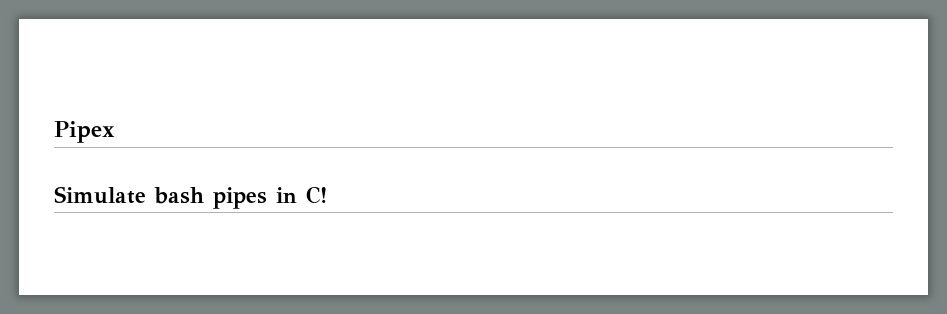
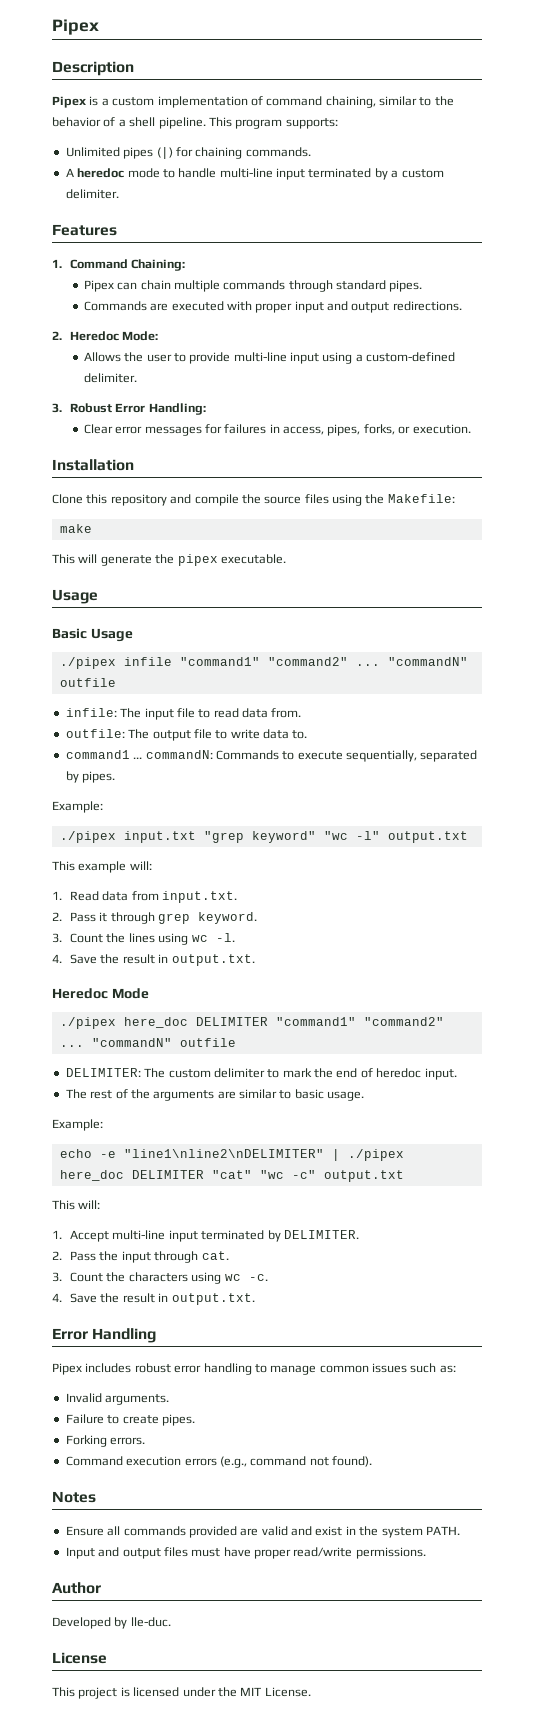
[54,186,327,209] Simulate bash pipes in C! -> [52,61,134,76] [52,96,454,108] [52,117,338,129] [65,147,311,159] [65,168,444,180] [65,189,119,199] [52,224,117,236] [52,259,186,271] [83,280,423,292] [83,301,462,313] [52,331,159,341] [83,352,456,364] [83,373,137,383] [52,403,206,415] [83,424,471,436] [52,459,134,471] [52,494,455,506] [59,524,92,533] [52,554,286,566] [52,589,98,604] [52,628,133,642] [59,657,468,669] [59,678,116,687] [65,708,302,720] [65,729,308,741] [65,750,478,762] [65,771,116,783] [52,801,103,813] [59,831,468,843] [52,861,152,873] [52,891,238,903] [52,912,258,924] [52,933,235,945] [52,954,255,966] [52,988,149,999] [59,1017,444,1029] [59,1038,236,1047] [65,1068,457,1080] [65,1089,365,1101] [52,1119,103,1131] [59,1149,404,1161] [59,1170,404,1182] [52,1200,101,1210] [52,1230,359,1242] [52,1251,229,1263] [52,1272,268,1284] [52,1293,255,1305] [52,1328,157,1343] [52,1363,456,1375] [65,1393,170,1405] [65,1414,195,1426] [65,1435,146,1447] [65,1456,372,1468] [52,1491,96,1503] [65,1526,460,1538] [65,1547,426,1559] [52,1582,101,1594] [52,1617,171,1629] [52,1652,107,1664] [52,1687,311,1699] Description // Pipex is a custom implementation of command chaining, similar to the behavior of a shell pipeline. This program supports: // Unlimited pipes (|) for chaining commands. // A heredoc mode to handle multi-line input terminated by a custom delimiter. // Features // 1. Command Chaining: // Pipex can chain multiple commands through standard pipes. // Commands are executed with proper input and output redirections. // 2. Heredoc Mode: // Allows the user to provide multi-line input using a custom-defined delimiter. // 3. Robust Error Handling: // Clear error messages for failures in access, pipes, forks, or execution. // Installation // Clone this repository and compile the source files using the Makefile: // make // This will generate the pipex executable. // Usage // Basic Usage // ./pipex infile "command1" "command2" ... "commandN" outfile // infile: The input file to read data from. // outfile: The output file to write data to. // command1 ... commandN: Commands to execute sequentially, separated by pipes. // Example: // ./pipex input.txt "grep keyword" "wc -l" output.txt // This example will: // 1. Read data from input.txt. // 2. Pass it through grep keyword. // 3. Count the lines using wc -l. // 4. Save the result in output.txt. // Heredoc Mode // ./pipex here_doc DELIMITER "command1" "command2" ... "commandN" outfile // DELIMITER: The custom delimiter to mark the end of heredoc input. // The rest of the arguments are similar to basic usage. // Example: // echo -e "line1\nline2\nDELIMITER" | ./pipex here_doc DELIMITER "cat" "wc -c" output.txt // This will: // 1. Accept multi-line input terminated by DELIMITER. // 2. Pass the input through cat. // 3. Count the characters using wc -c. // 4. Save the result in output.txt. // Error Handling // Pipex includes robust error handling to manage common issues such as: // Invalid arguments. // Failure to create pipes. // Forking errors. // Command execution errors (e.g., command not found). // Notes // Ensure all commands provided are valid and exist in the system PATH. // Input and output files must have proper read/write permissions. // Author // Developed by lle-duc. // License // This project is licensed under the MIT License.

